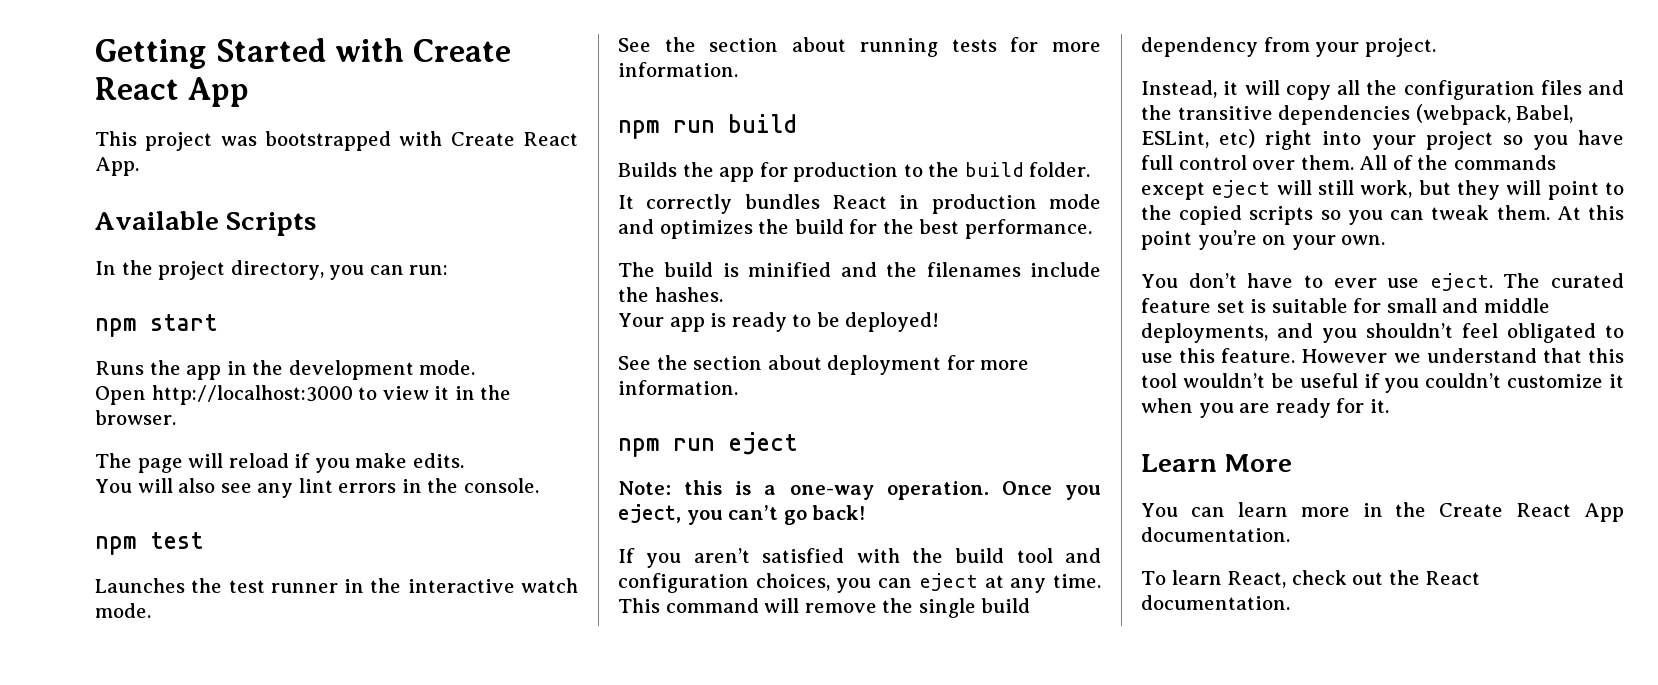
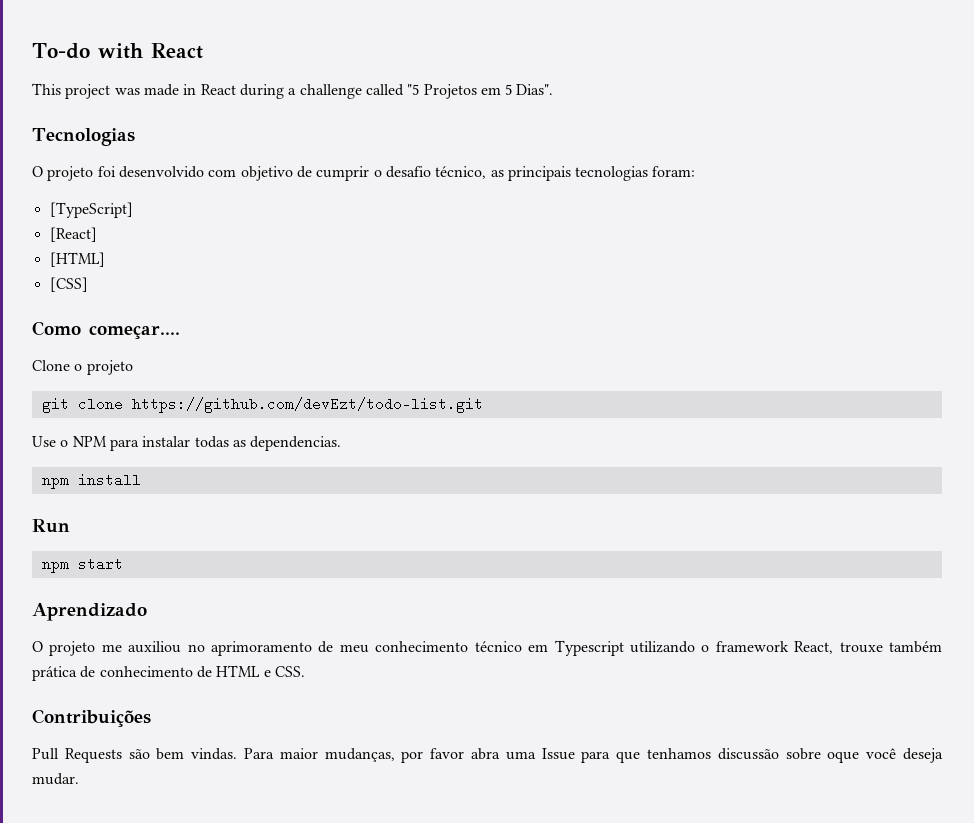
[95,38,511,69] [95,77,249,107] Getting Started with Create React App -> [32,43,203,59] To-do with React
[265,131,578,151] [95,157,139,176] [95,211,317,236] [95,260,449,280] [95,314,217,337] [95,360,476,380] [95,385,512,405] [95,410,176,425] [95,453,464,473] [95,478,539,498] [95,532,203,555] [95,578,578,593] [95,603,151,618] [618,37,1101,57] [618,62,738,77] [618,114,797,139] [618,162,1091,182] [618,194,1101,214] [618,219,1092,239] [618,262,1101,277] [618,287,723,302] [618,312,940,332] [618,355,1030,375] [618,380,738,395] [618,432,797,457] [618,480,1101,500] [618,504,866,525] [618,548,1101,568] [618,573,1101,593] [618,598,1031,618] [1141,37,1436,57] [1141,80,1624,100] [1141,104,1574,125] [1141,129,1624,150] [1141,155,1556,170] [1141,180,1624,200] [1141,205,1624,225] [1141,230,1386,250] [1141,273,1624,291] [1141,298,1550,313] [1141,323,1624,343] [1141,348,1624,363] [1141,373,1624,393] [1141,398,1389,418] [1141,454,1293,472] [1141,502,1624,522] [1141,527,1290,542] [1141,570,1481,588] [1141,595,1290,610] bootstrapped with Create React App. // Available Scripts // In the project directory, you can run: // npm start // Runs the app in the development mode. // Open http://localhost:3000 to view it in the browser. // The page will reload if you make edits. // You will also see any lint errors in the console. // npm test // Launches the test runner in the interactive watch mode. // See the section about running tests for more information. // npm run build // Builds the app for production to the build folder. // It correctly bundles React in production mode and optimizes the build for the best performance. // The build is minified and the filenames include the hashes. // Your app is ready to be deployed! // See the section about deployment for more information. // npm run eject // Note: this is a one-way operation. Once you eject, you can’t go back! // If you aren’t satisfied with the build tool and configuration choices, you can eject at any time. This command will remove the single build dependency from your project. // Instead, it will copy all the configuration files and the transitive dependencies (webpack, Babel, ESLint, etc) right into your project so you have full control over them. All of the commands except eject will still work, but they will point to the copied scripts so you can tweak them. At this point you’re on your own. // You don’t have to ever use eject. The curated feature set is suitable for small and middle deployments, and you shouldn’t feel obligated to use this feature. However we understand that this tool wouldn’t be useful if you couldn’t customize it when you are ready for it. // Learn More // You can learn more in the Create React App documentation. // To learn React, check out the React documentation. -> [143,84,554,99] [32,128,135,146] [32,166,696,181] [49,202,133,218] [49,227,97,242] [49,252,105,267] [49,277,88,292] [32,321,180,339] [32,360,133,375] [41,397,483,413] [32,436,342,451] [41,473,141,489] [32,519,70,533] [41,557,123,573] [32,603,147,621] [32,640,942,656] [32,665,305,681] [32,709,151,727] [32,748,943,763] [32,773,79,785] made in React during a challenge called "5 Projetos em 5 Dias". // Tecnologias // O projeto foi desenvolvido com objetivo de cumprir o desafio técnico, as principais tecnologias foram: // [TypeScript] // [React] // [HTML] // [CSS] // Como começar.... // Clone o projeto // git clone https://github.com/devEzt/todo-list.git // Use o NPM para instalar todas as dependencias. // npm install // Run // npm start // Aprendizado // O projeto me auxiliou no aprimoramento de meu conhecimento técnico em Typescript utilizando o framework React, trouxe também prática de conhecimento de HTML e CSS. // Contribuições // Pull Requests são bem vindas. Para maior mudanças, por favor abra uma Issue para que tenhamos discussão sobre oque você deseja mudar.

